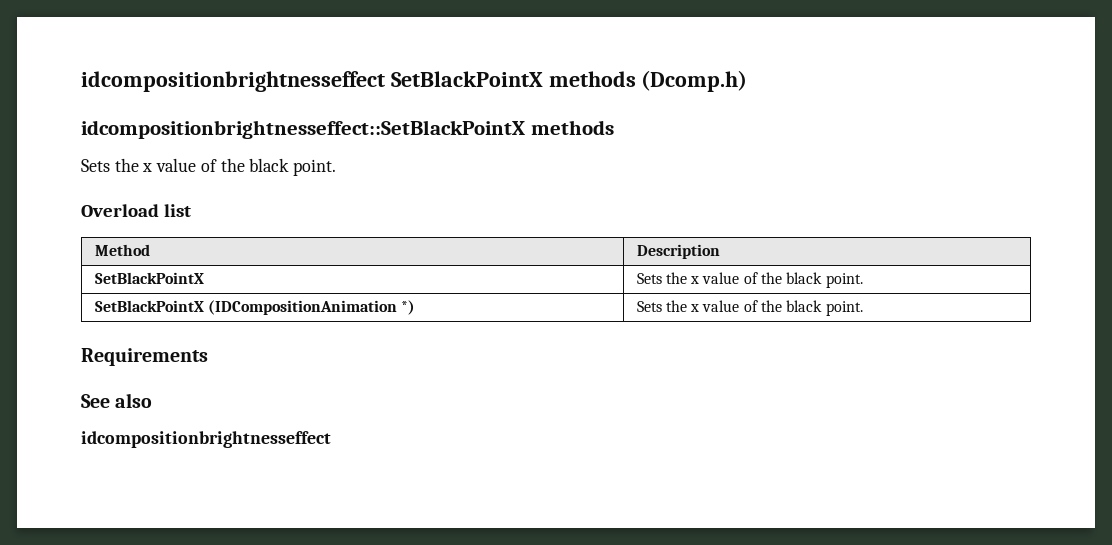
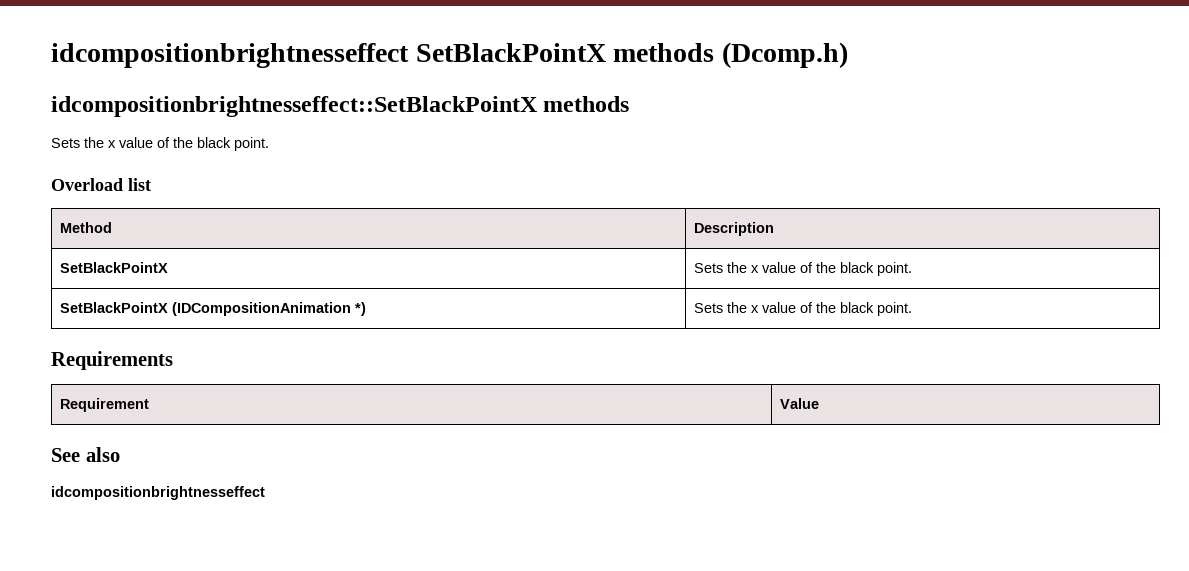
(208, 357) none -> [60,398,150,412] [780,398,820,409] // Requirement | Value

